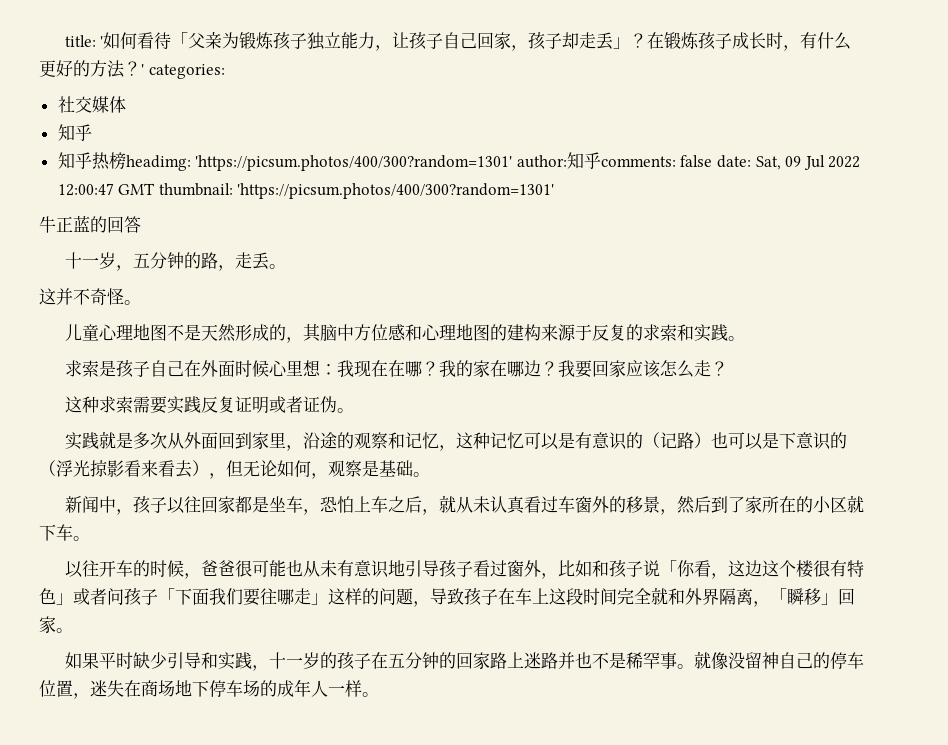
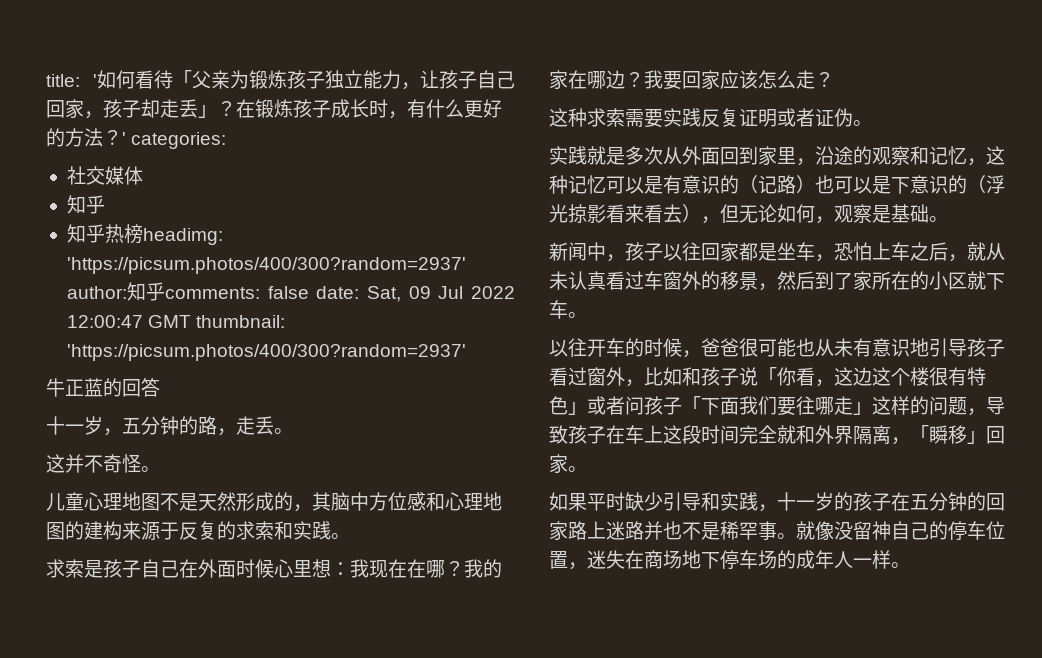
[195,155,513,171] 'https://picsum.photos/400/300?random=1301' -> [66,257,466,274] 'https://picsum.photos/400/300?random=2937'
[237,183,555,199] 'https://picsum.photos/400/300?random=1301' -> [66,344,466,361] 'https://picsum.photos/400/300?random=2937'

